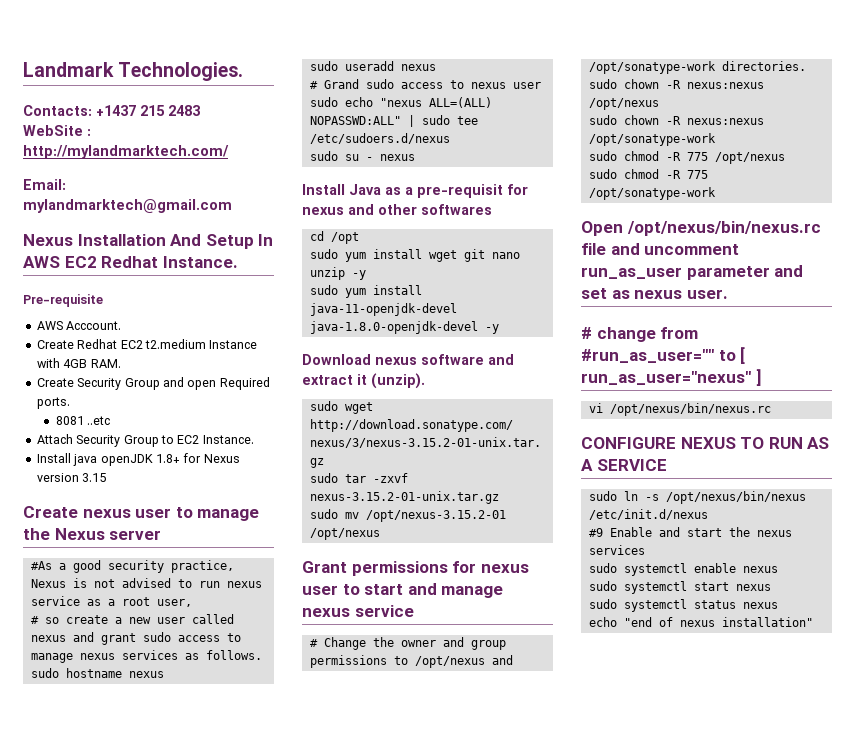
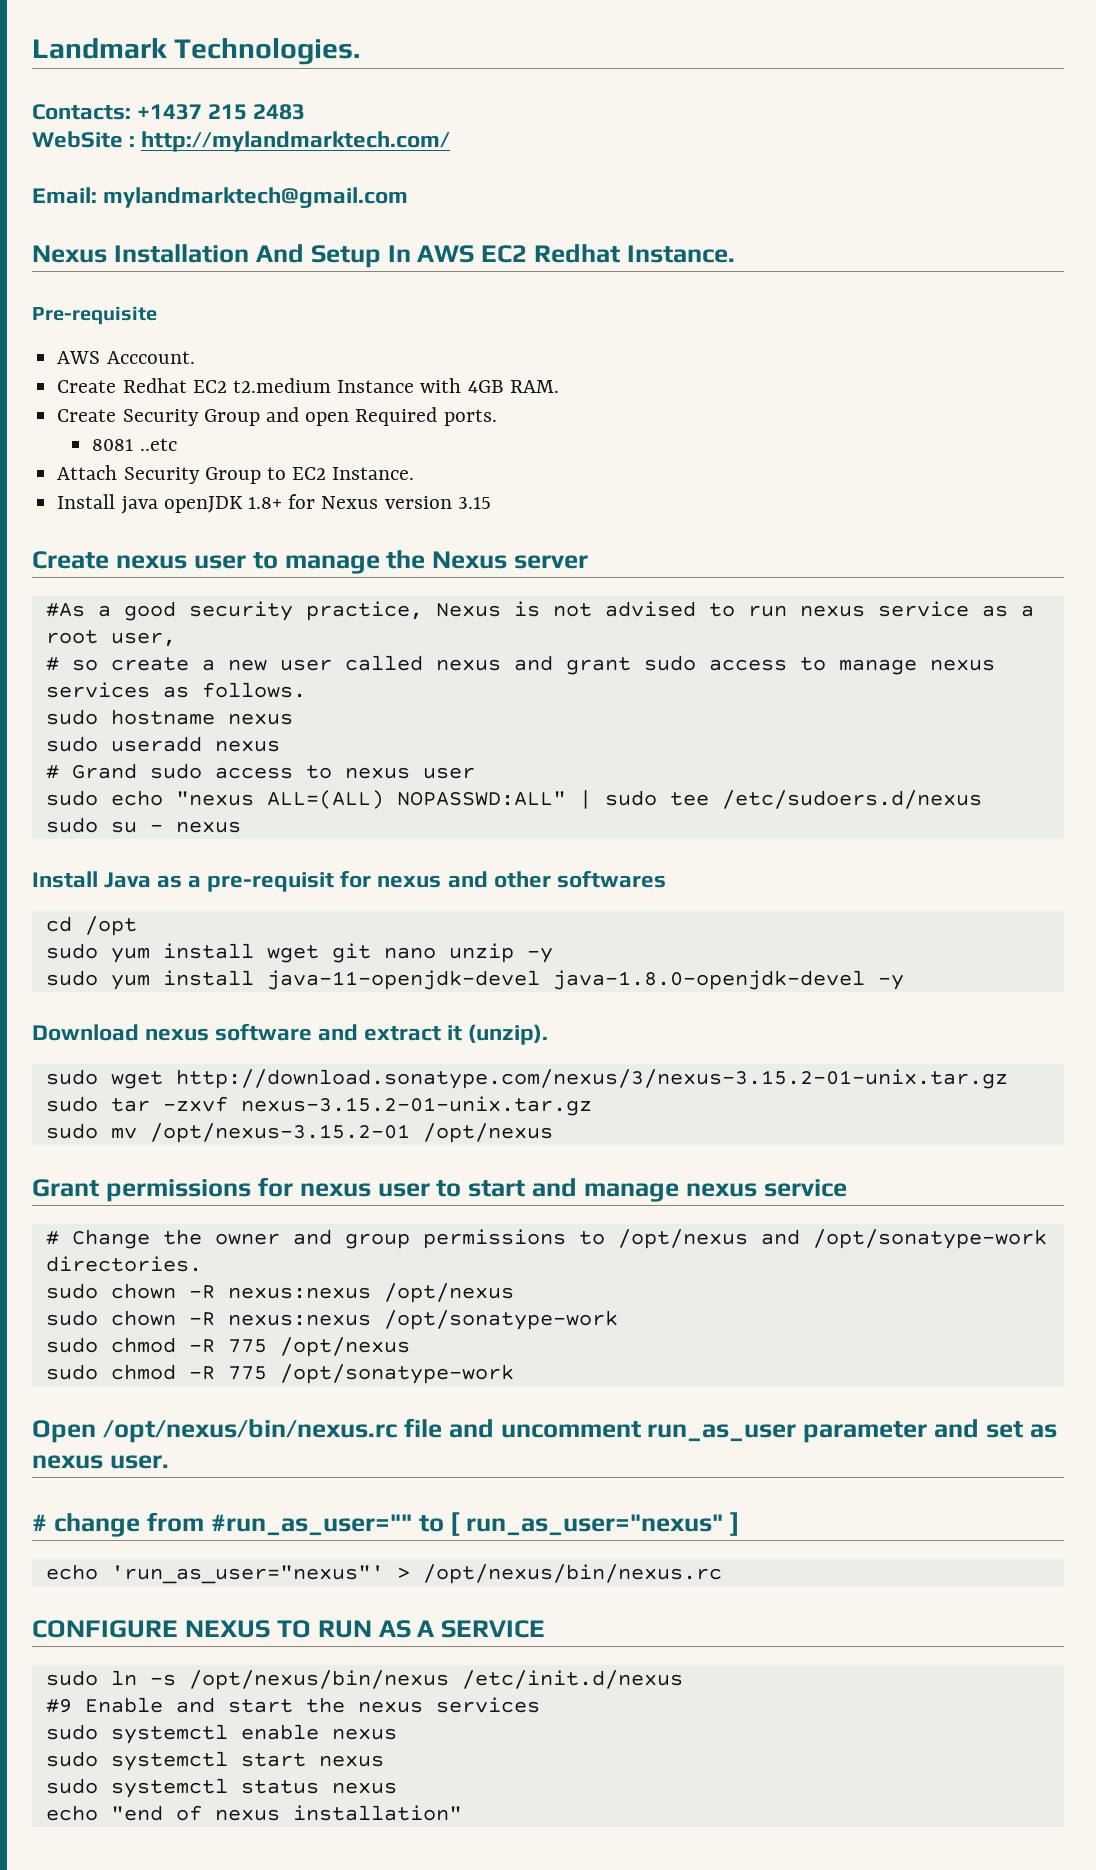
[588,403,603,413] vi -> [45,1564,410,1584] echo 'run_as_user="nexus"' >

